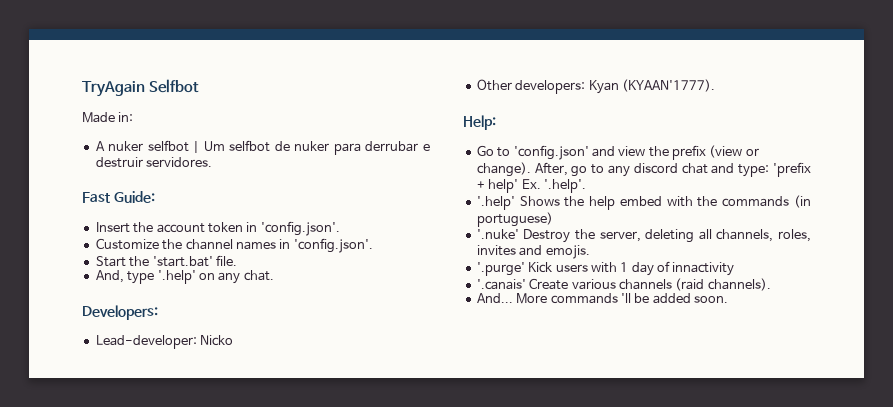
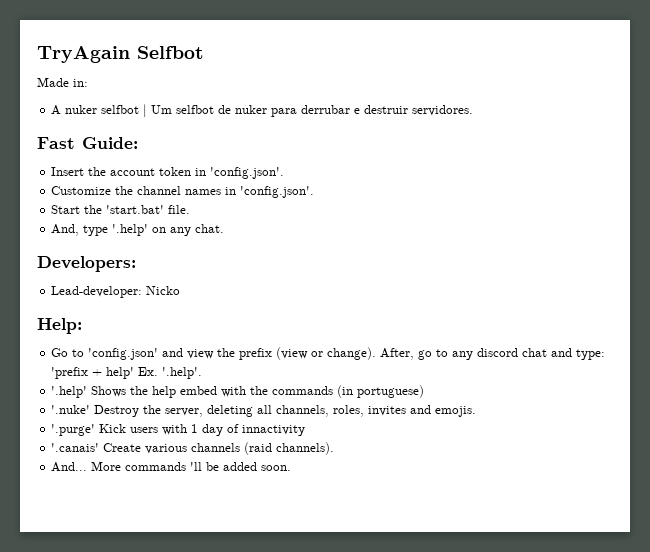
[476,79,715,94] // Other developers: Kyan (KYAAN'1777). -> (181, 290) none

